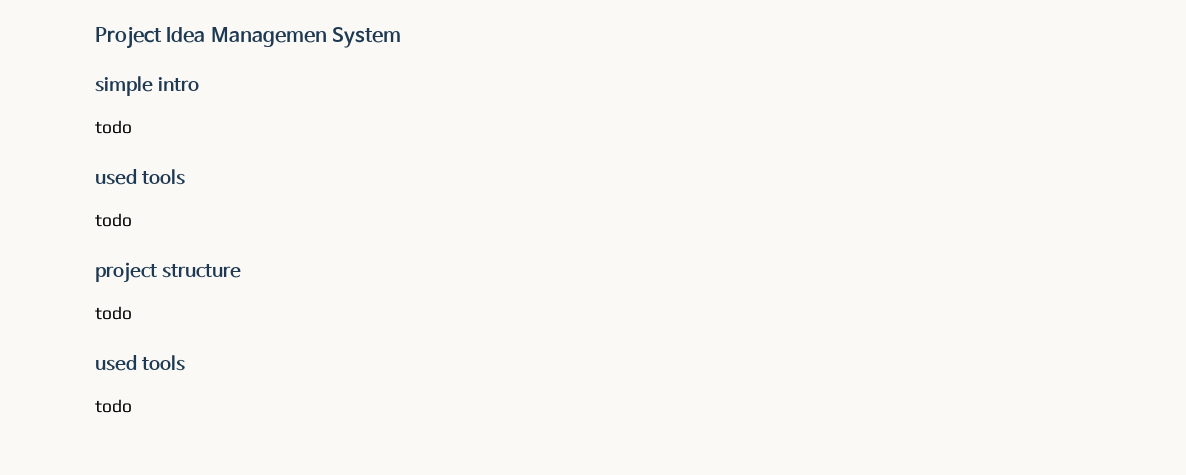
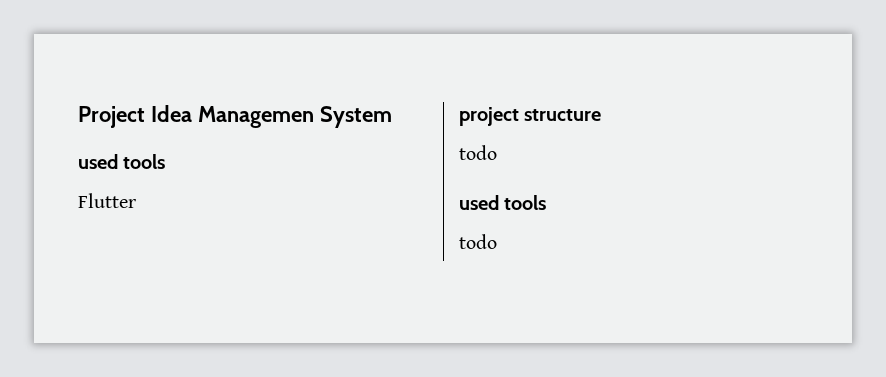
[95,76,199,96] [95,120,132,134] [95,169,185,185] [95,213,132,227] // simple intro // todo // used tools // todo -> [78,154,166,169] [78,193,136,208] // used tools // Flutter

